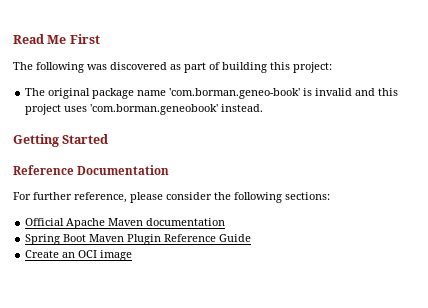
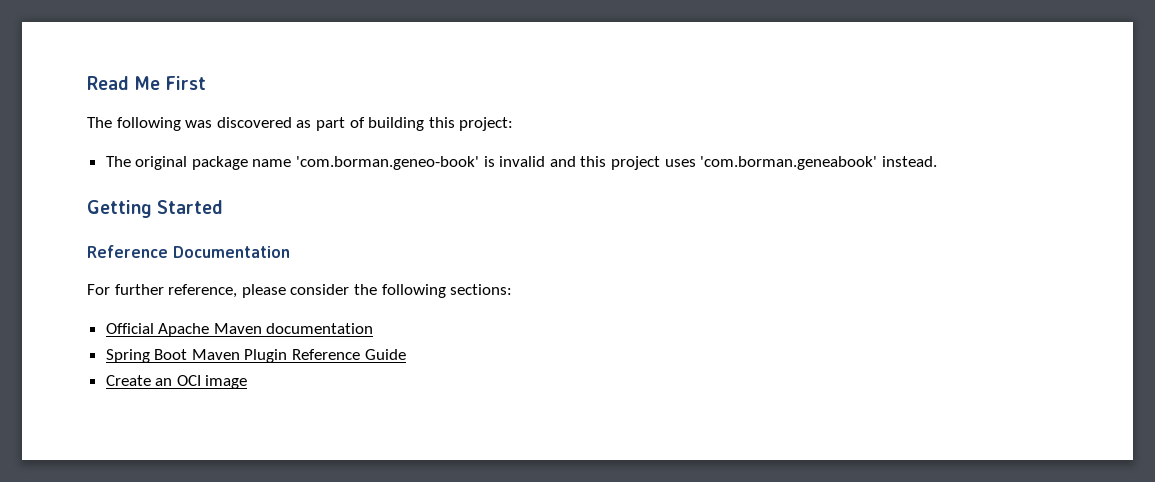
[90,104,219,115] 'com.borman.geneobook' -> [700,156,878,170] 'com.borman.geneabook'

